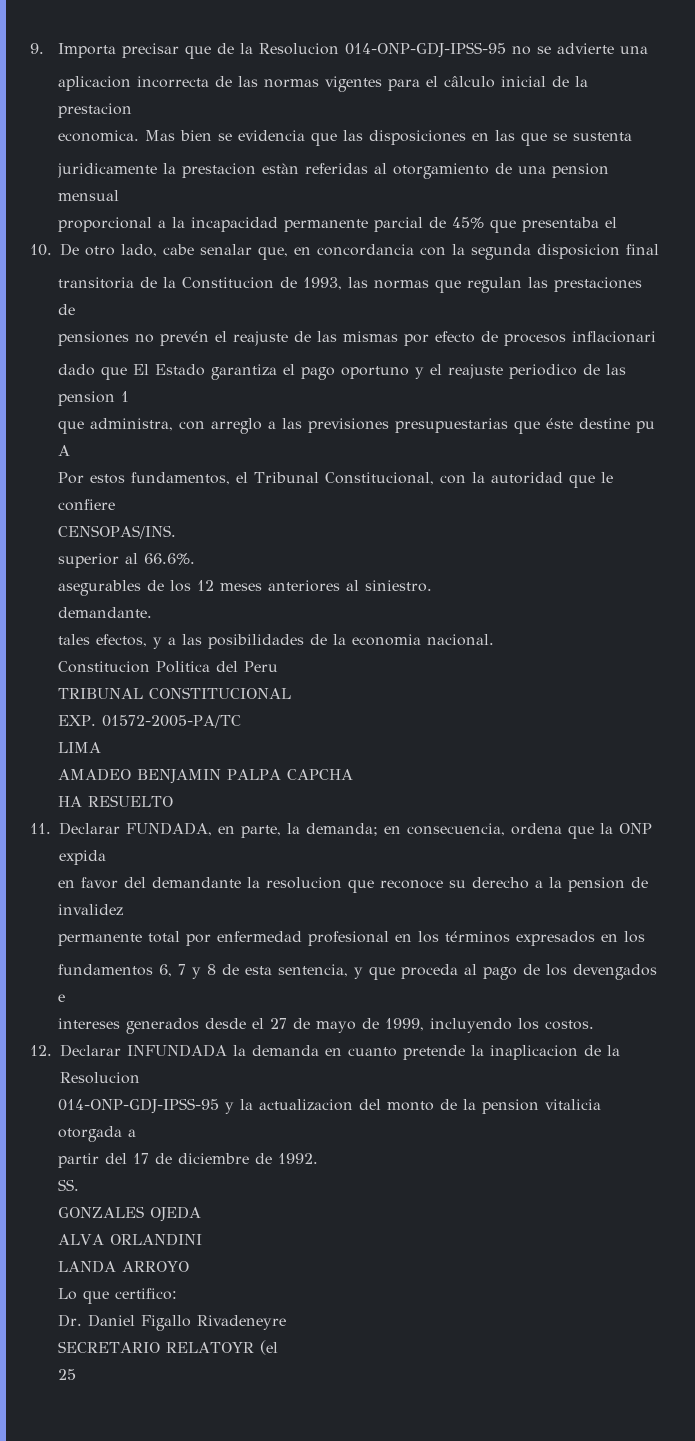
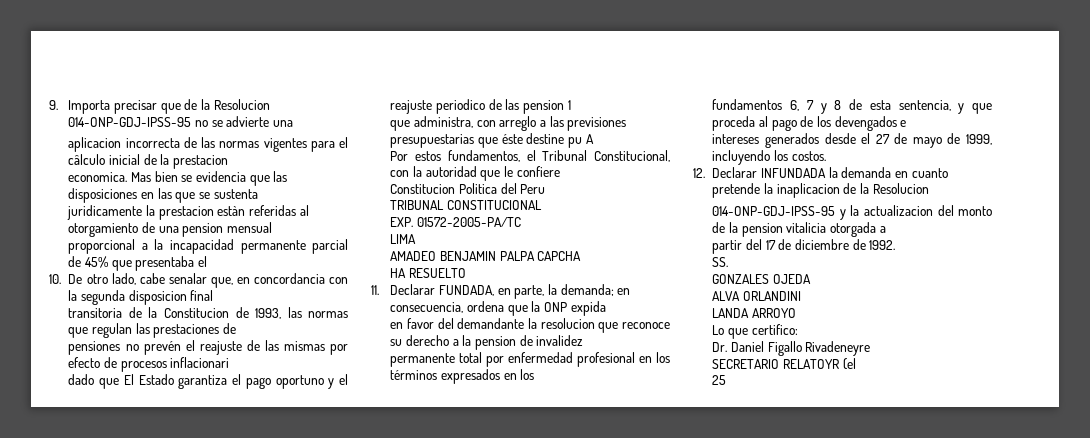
[58,525,177,539] [58,553,196,568] [58,580,433,596] [58,607,153,618] [58,634,495,649] // CENSOPAS/INS. // superior al 66.6%. // asegurables de los 12 meses anteriores al siniestro. // demandante. // tales efectos, y a las posibilidades de la economia nacional. -> (560, 171) none

